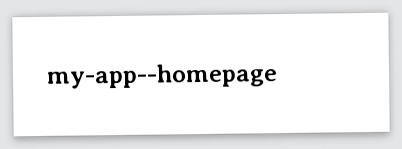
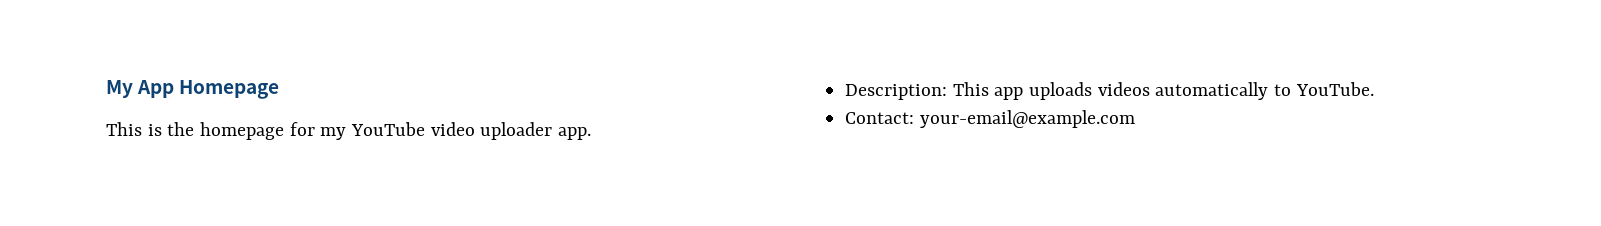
[46,63,278,89] my-app--homepage -> [106,80,280,99] [106,122,592,140] [845,82,1374,100] [845,110,1135,128] My App Homepage // This is the homepage for my YouTube video uploader app. // Description: This app uploads videos automatically to YouTube. // Contact: your-email@example.com

